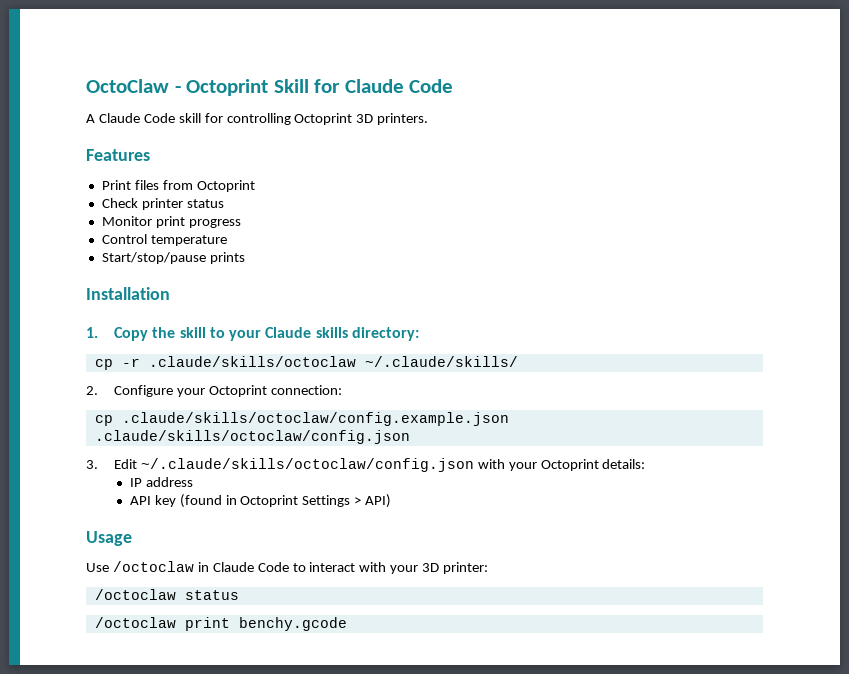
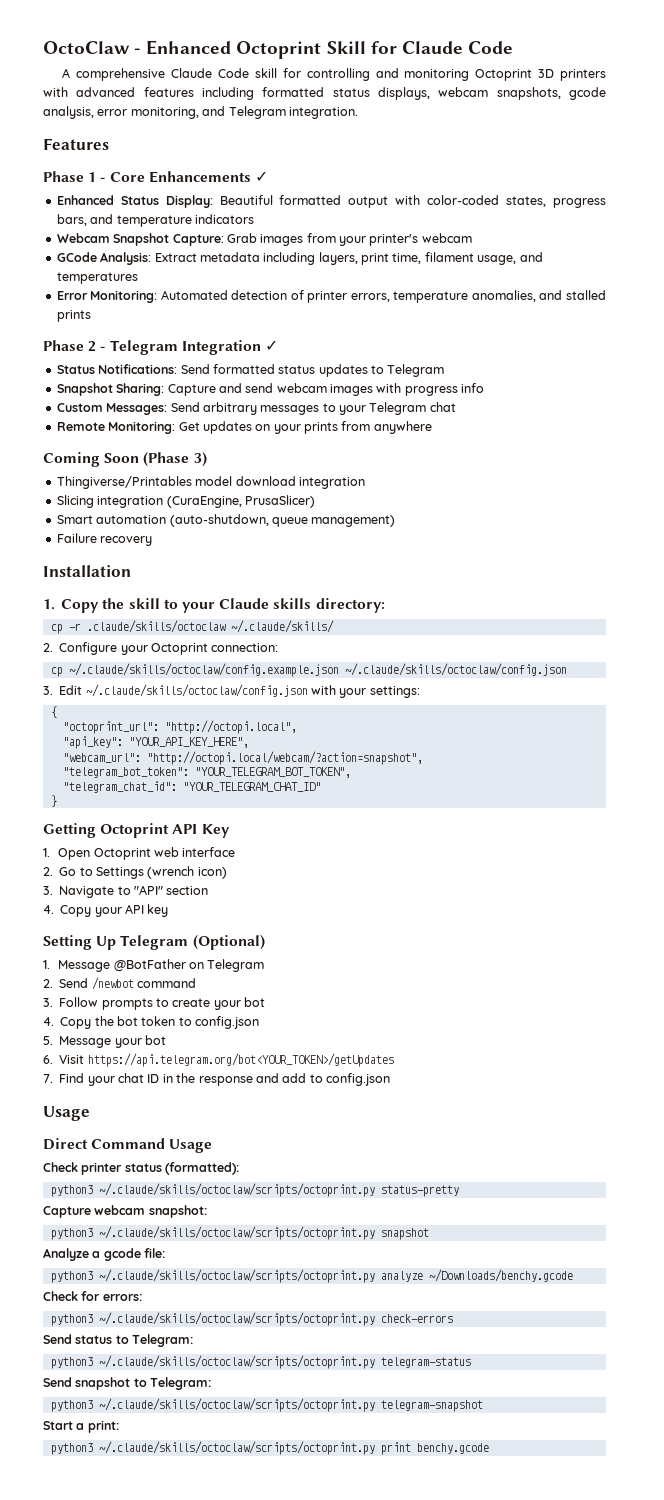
(181, 89) none -> [146,40,232,55] Enhanced
(95, 118) none -> [76,68,166,81] comprehensive
[294,113,429,125] [86,149,150,161] [101,180,255,192] [101,198,224,210] [101,216,241,228] [101,234,227,246] [101,252,245,264] Octoprint 3D printers. // Features // Print files from Octoprint // Check printer status // Monitor print progress // Control temperature // Start/stop/pause prints -> [375,68,606,81] [43,87,606,100] [43,106,358,119] [43,138,109,150] [43,171,268,183] [56,195,606,208] [56,214,254,227] [56,233,472,246] [56,252,543,265] [56,272,138,284] [56,290,606,303] [56,310,91,322] [43,340,278,355] [56,364,445,377] [56,383,485,396] [56,402,456,415] [56,421,432,434] [43,452,207,467] [56,476,365,489] [56,495,315,508] [56,514,396,527] [56,533,153,546] and monitoring Octoprint 3D printers with advanced features including formatted status displays, webcam snapshots, gcode analysis, error monitoring, and Telegram integration. // Features // Phase 1 - Core Enhancements ✓ // Enhanced Status Display: Beautiful formatted output with color-coded states, progress bars, and temperature indicators // Webcam Snapshot Capture: Grab images from your printer's webcam // GCode Analysis: Extract metadata including layers, print time, filament usage, and temperatures // Error Monitoring: Automated detection of printer errors, temperature anomalies, and stalled prints // Phase 2 - Telegram Integration ✓ // Status Notifications: Send formatted status updates to Telegram // Snapshot Sharing: Capture and send webcam images with progress info // Custom Messages: Send arbitrary messages to your Telegram chat // Remote Monitoring: Get updates on your prints from anywhere // Coming Soon (Phase 3) // Thingiverse/Printables model download integration // Slicing integration (CuraEngine, PrusaSlicer) // Smart automation (auto-shutdown, queue management) // Failure recovery
[121,412,509,426] [94,430,410,444] .claude/skills/octoclaw/config.example.json .claude/skills/octoclaw/config.json -> [68,663,567,677] ~/.claude/skills/octoclaw/config.example.json ~/.claude/skills/octoclaw/config.json
[540,459,646,471] [129,477,193,487] [129,494,392,508] [86,531,132,546] [86,561,489,574] [94,589,239,600] [94,617,176,628] Octoprint details: // IP address // API key (found in Octoprint Settings > API) // Usage // Use /octoclaw in Claude Code to interact with your 3D printer: // /octoclaw status // /octoclaw -> [369,686,420,698] [50,706,57,718] [62,720,297,734] [62,736,249,749] [62,751,423,765] [62,767,351,778] [62,781,321,793] [50,795,57,807] [43,823,230,838] [43,847,236,860] [43,866,227,879] [43,885,209,898] [43,904,169,917] [43,935,265,950] [43,959,265,972] [43,977,196,990] [43,997,266,1010] [43,1016,260,1029] [43,1035,166,1048] [43,1053,394,1067] [43,1073,390,1086] [43,1106,90,1121] [43,1138,213,1153] [43,1162,240,1175] [50,1183,459,1197] [43,1205,207,1218] [50,1226,429,1240] [43,1248,166,1261] [50,1269,573,1283] [43,1291,142,1301] [50,1312,453,1326] [43,1334,194,1347] [50,1355,471,1369] [43,1377,212,1390] [50,1398,483,1412] [43,1420,119,1433] [50,1441,375,1455] settings: // { // "octoprint_url": "http://octopi.local", // "api_key": "YOUR_API_KEY_HERE", // "webcam_url": "http://octopi.local/webcam/?action=snapshot", // "telegram_bot_token": "YOUR_TELEGRAM_BOT_TOKEN", // "telegram_chat_id": "YOUR_TELEGRAM_CHAT_ID" // } // Getting Octoprint API Key // 1. Open Octoprint web interface // 2. Go to Settings (wrench icon) // 3. Navigate to "API" section // 4. Copy your API key // Setting Up Telegram (Optional) // 1. Message @BotFather on Telegram // 2. Send /newbot command // 3. Follow prompts to create your bot // 4. Copy the bot token to config.json // 5. Message your bot // 6. Visit https://api.telegram.org/bot<YOUR_TOKEN>/getUpdates // 7. Find your chat ID in the response and add to config.json // Usage // Direct Command Usage // Check printer status (formatted): // python3 ~/.claude/skills/octoclaw/scripts/octoprint.py status-pretty // Capture webcam snapshot: // python3 ~/.claude/skills/octoclaw/scripts/octoprint.py snapshot // Analyze a gcode file: // python3 ~/.claude/skills/octoclaw/scripts/octoprint.py analyze ~/Downloads/benchy.gcode // Check for errors: // python3 ~/.claude/skills/octoclaw/scripts/octoprint.py check-errors // Send status to Telegram: // python3 ~/.claude/skills/octoclaw/scripts/octoprint.py telegram-status // Send snapshot to Telegram: // python3 ~/.claude/skills/octoclaw/scripts/octoprint.py telegram-snapshot // Start a print: // python3 ~/.claude/skills/octoclaw/scripts/octoprint.py

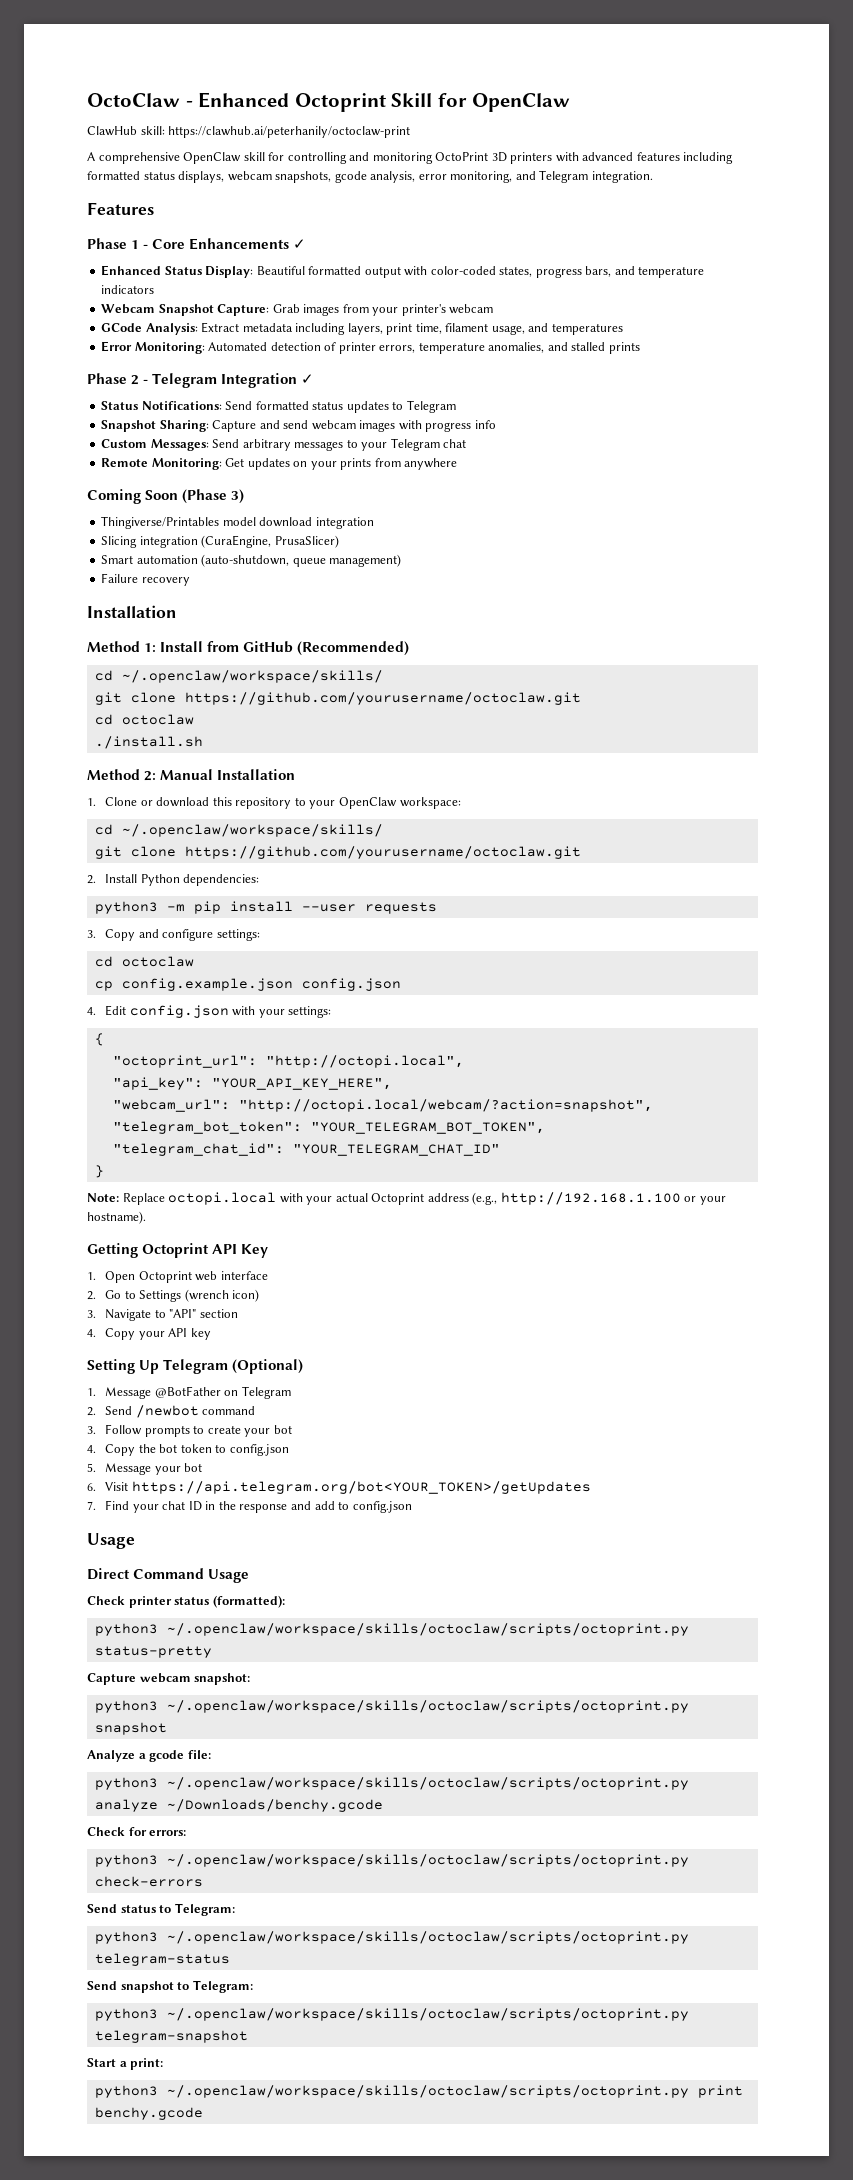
[401,41,513,54] Claude Code -> [472,93,571,112] [87,126,411,138] OpenClaw // ClawHub skill: https://clawhub.ai/peterhanily/octoclaw-print
[171,68,249,78] Claude Code -> [183,152,242,164] OpenClaw
[475,69,533,81] Octoprint -> [435,152,489,161] OctoPrint
[43,598,385,613] [50,620,334,634] [43,642,279,655] [50,663,567,677] [43,684,308,697] 1. Copy the skill to your Claude skills directory: // cp -r .claude/skills/octoclaw ~/.claude/skills/ // 2. Configure your Octoprint connection: // cp ~/.claude/skills/octoclaw/config.example.json ~/.claude/skills/octoclaw/config.json // 3. Edit ~/.claude/skills/octoclaw/config.json -> [87,641,410,656] [94,670,383,683] [94,692,581,705] [94,714,194,725] [94,736,203,749] [87,769,296,781] [87,797,461,809] [94,824,383,837] [94,846,581,859] [87,874,260,886] [94,901,437,914] [87,929,260,941] [94,956,194,967] [94,978,401,991] [87,1005,229,1018] Method 1: Install from GitHub (Recommended) // cd ~/.openclaw/workspace/skills/ // git clone https://github.com/yourusername/octoclaw.git // cd octoclaw // ./install.sh // Method 2: Manual Installation // 1. Clone or download this repository to your OpenClaw workspace: // cd ~/.openclaw/workspace/skills/ // git clone https://github.com/yourusername/octoclaw.git // 2. Install Python dependencies: // python3 -m pip install --user requests // 3. Copy and configure settings: // cd octoclaw // cp config.example.json config.json // 4. Edit config.json
(57, 801) none -> [87,1192,726,1205] [87,1211,146,1224] // Note: Replace octopi.local with your actual Octoprint address (e.g., http://192.168.1.100 or your hostname).
[98,1183,375,1197] ~/.claude/skills/octoclaw/scripts/octoprint.py -> [166,1623,689,1636] ~/.openclaw/workspace/skills/octoclaw/scripts/octoprint.py
[98,1226,375,1240] ~/.claude/skills/octoclaw/scripts/octoprint.py -> [166,1700,689,1713] ~/.openclaw/workspace/skills/octoclaw/scripts/octoprint.py
[98,1269,375,1283] ~/.claude/skills/octoclaw/scripts/octoprint.py -> [166,1777,689,1790] ~/.openclaw/workspace/skills/octoclaw/scripts/octoprint.py
[98,1312,375,1326] ~/.claude/skills/octoclaw/scripts/octoprint.py -> [166,1854,689,1867] ~/.openclaw/workspace/skills/octoclaw/scripts/octoprint.py
[98,1355,375,1369] ~/.claude/skills/octoclaw/scripts/octoprint.py -> [166,1931,689,1944] ~/.openclaw/workspace/skills/octoclaw/scripts/octoprint.py
[98,1398,375,1412] ~/.claude/skills/octoclaw/scripts/octoprint.py -> [166,2008,689,2021] ~/.openclaw/workspace/skills/octoclaw/scripts/octoprint.py
[98,1441,375,1455] ~/.claude/skills/octoclaw/scripts/octoprint.py -> [166,2085,689,2098] ~/.openclaw/workspace/skills/octoclaw/scripts/octoprint.py

